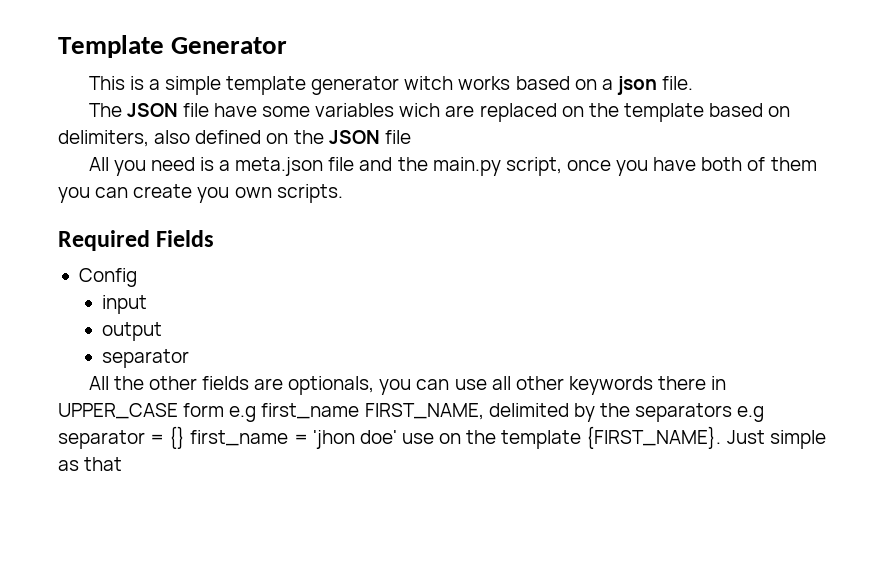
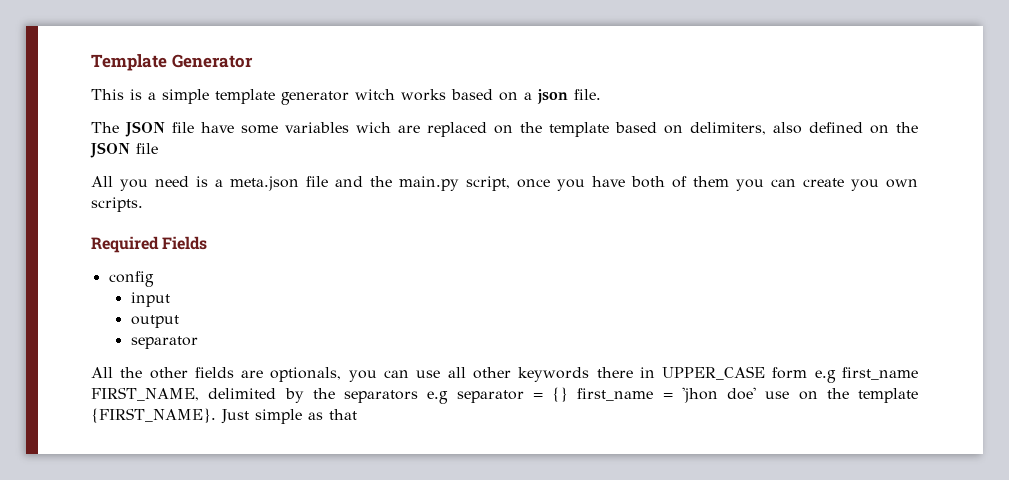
[78,268,137,287] Config -> [108,271,154,287] config

